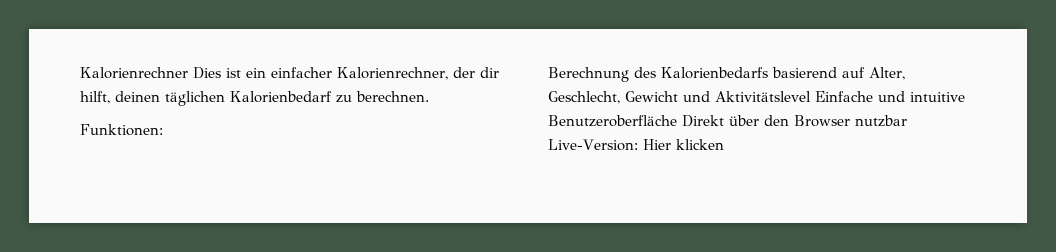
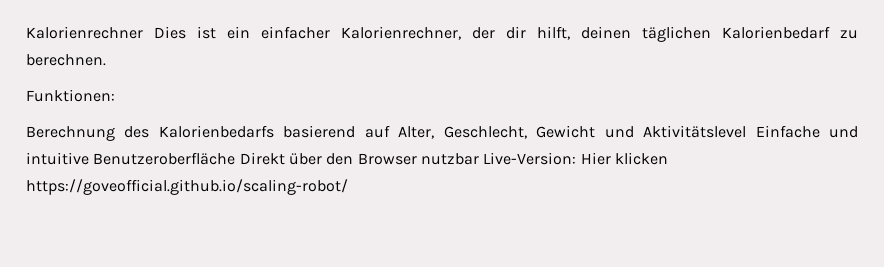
(724, 144) none -> [26,179,348,195] https://goveofficial.github.io/scaling-robot/

